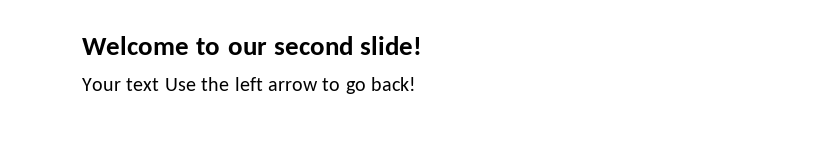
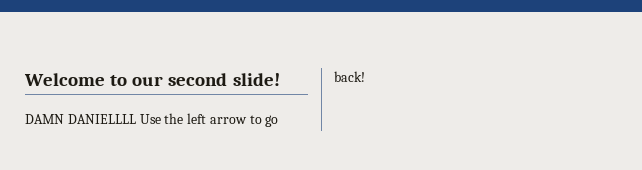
[82,78,160,91] Your text -> [25,114,136,124] DAMN DANIELLLL

